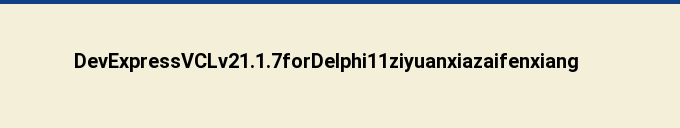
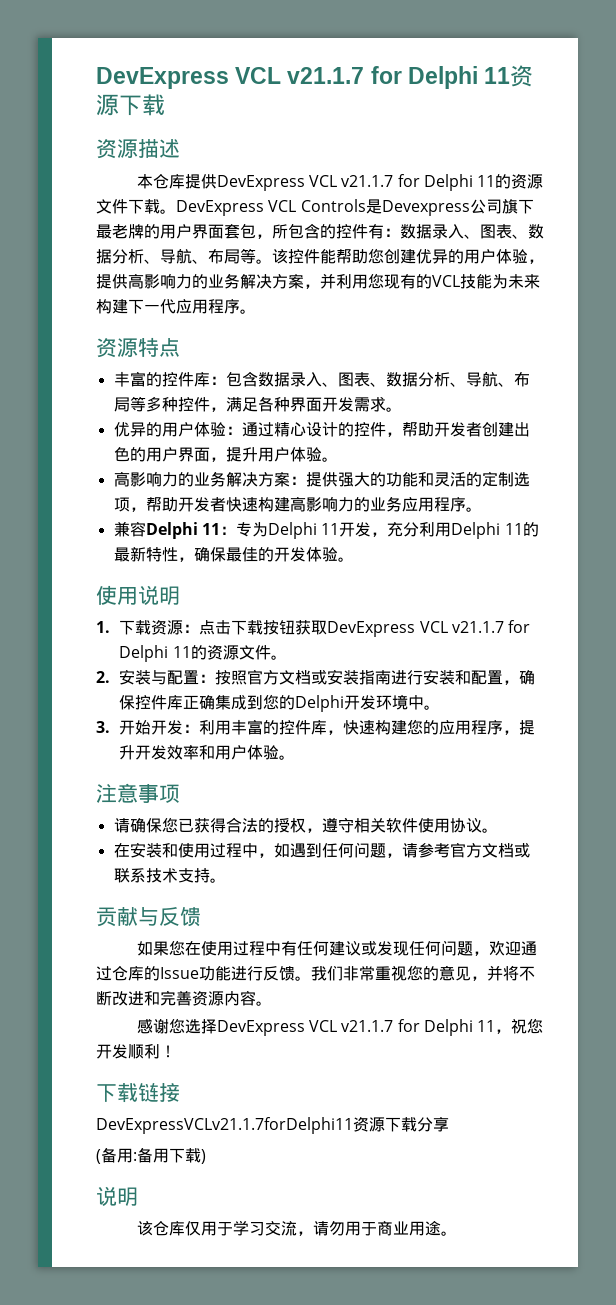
[74,53,579,72] DevExpressVCLv21.1.7forDelphi11ziyuanxiazaifenxiang -> [96,65,534,89] [96,94,165,116] [96,139,180,159] [136,174,544,191] [96,199,534,216] [96,223,544,239] [96,248,544,264] [96,273,540,289] [96,299,256,314] [96,337,180,358] [113,371,530,387] [113,396,402,412] [113,422,530,437] [113,447,338,462] [113,471,530,487] [113,496,482,512] [113,521,539,539] [113,546,354,562] [96,585,180,605] [96,620,531,637] [119,645,287,662] [96,669,536,685] [119,694,441,712] [96,719,536,735] [119,745,296,760] [96,783,180,803] [113,817,498,833] [113,842,530,858] [113,868,226,883] [96,906,201,927] [136,940,537,956] [96,965,535,981] [96,990,272,1006] [136,1018,544,1036] [96,1044,176,1059] [96,1082,180,1103] [96,1117,449,1134] [96,1147,206,1164] [96,1186,138,1206] [136,1220,457,1236] DevExpress VCL v21.1.7 for Delphi 11资源下载 // 资源描述 // 本仓库提供DevExpress VCL v21.1.7 for Delphi 11的资源文件下载。DevExpress VCL Controls是Devexpress公司旗下最老牌的用户界面套包，所包含的控件有：数据录入、图表、数据分析、导航、布局等。该控件能帮助您创建优异的用户体验，提供高影响力的业务解决方案，并利用您现有的VCL技能为未来构建下一代应用程序。 // 资源特点 // 丰富的控件库：包含数据录入、图表、数据分析、导航、布局等多种控件，满足各种界面开发需求。 // 优异的用户体验：通过精心设计的控件，帮助开发者创建出色的用户界面，提升用户体验。 // 高影响力的业务解决方案：提供强大的功能和灵活的定制选项，帮助开发者快速构建高影响力的业务应用程序。 // 兼容Delphi 11：专为Delphi 11开发，充分利用Delphi 11的最新特性，确保最佳的开发体验。 // 使用说明 // 1.下载资源：点击下载按钮获取DevExpress VCL v21.1.7 for Delphi 11的资源文件。 // 2.安装与配置：按照官方文档或安装指南进行安装和配置，确保控件库正确集成到您的Delphi开发环境中。 // 3.开始开发：利用丰富的控件库，快速构建您的应用程序，提升开发效率和用户体验。 // 注意事项 // 请确保您已获得合法的授权，遵守相关软件使用协议。 // 在安装和使用过程中，如遇到任何问题，请参考官方文档或联系技术支持。 // 贡献与反馈 // 如果您在使用过程中有任何建议或发现任何问题，欢迎通过仓库的Issue功能进行反馈。我们非常重视您的意见，并将不断改进和完善资源内容。 // 感谢您选择DevExpress VCL v21.1.7 for Delphi 11，祝您开发顺利！ // 下载链接 // DevExpressVCLv21.1.7forDelphi11资源下载分享 // (备用:备用下载) // 说明 // 该仓库仅用于学习交流，请勿用于商业用途。

